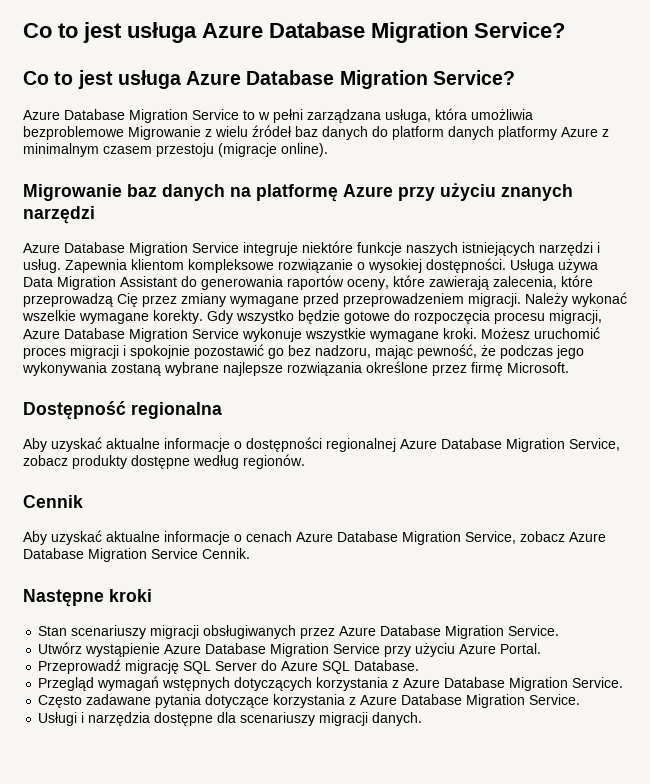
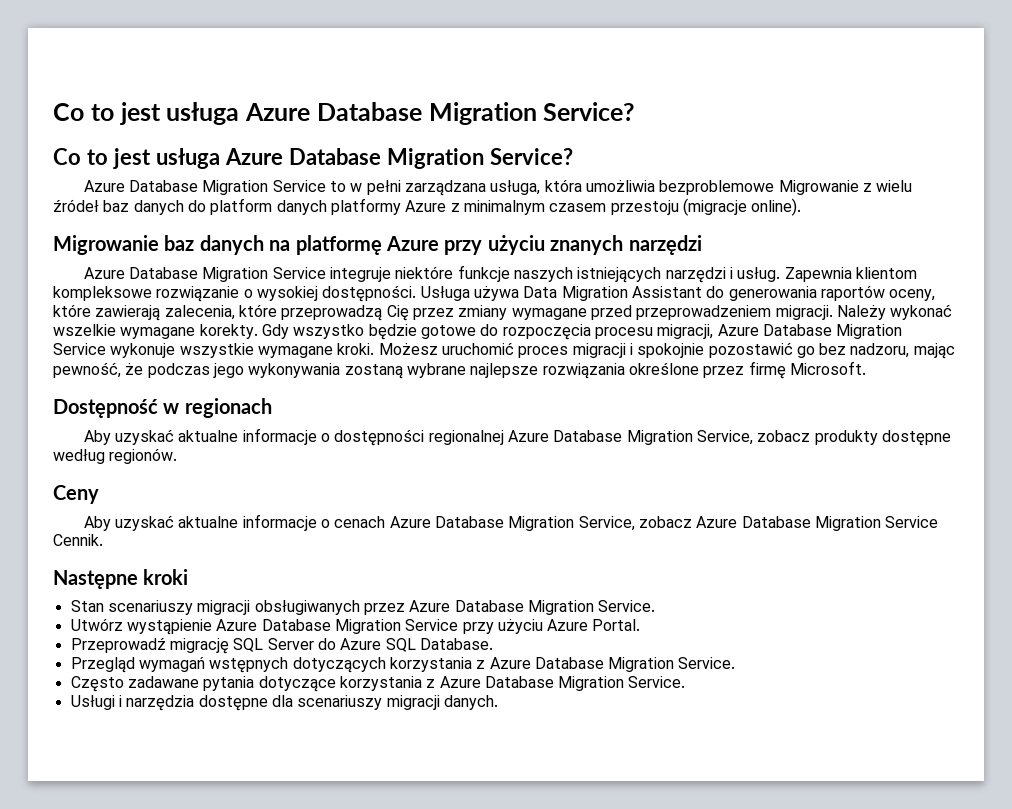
[131,402,222,419] regionalna -> [163,398,272,418] w regionach
[23,495,83,508] Cennik -> [53,485,99,504] Ceny

